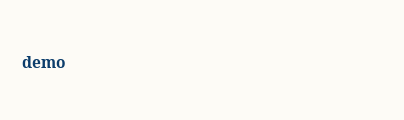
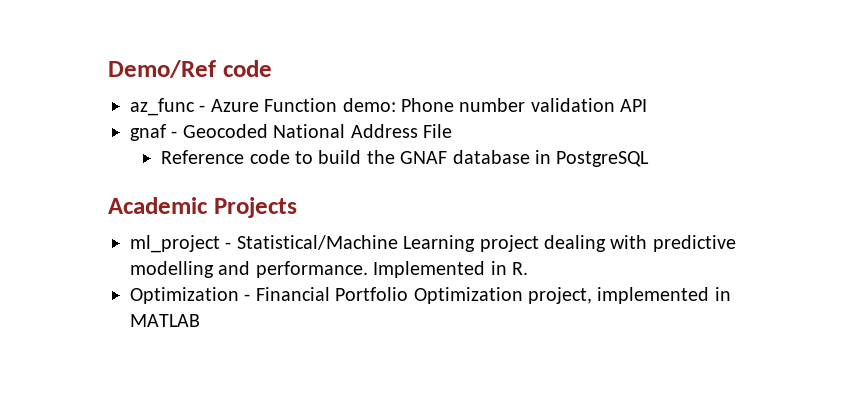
[22,56,66,68] demo -> [108,60,272,78] [130,98,648,116] [130,124,452,141] [161,150,650,167] [108,197,297,218] [130,235,736,253] [130,261,528,278] [130,287,731,304] [130,314,200,327] Demo/Ref code // az_func - Azure Function demo: Phone number validation API // gnaf - Geocoded National Address File // Reference code to build the GNAF database in PostgreSQL // Academic Projects // ml_project - Statistical/Machine Learning project dealing with predictive modelling and performance. Implemented in R. // Optimization - Financial Portfolio Optimization project, implemented in MATLAB

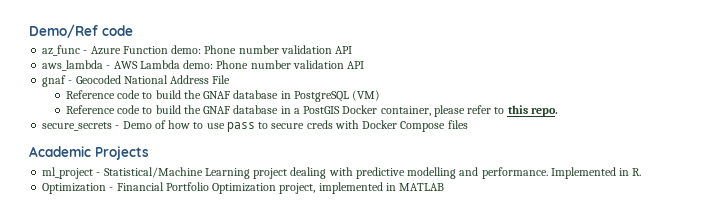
(648, 105) none -> [42,60,365,71] // aws_lambda - AWS Lambda demo: Phone number validation API
(650, 159) none -> [352,90,381,101] [65,105,558,117] [42,120,468,132] (VM) // Reference code to build the GNAF database in a PostGIS Docker container, please refer to this repo. // secure_secrets - Demo of how to use pass to secure creds with Docker Compose files

